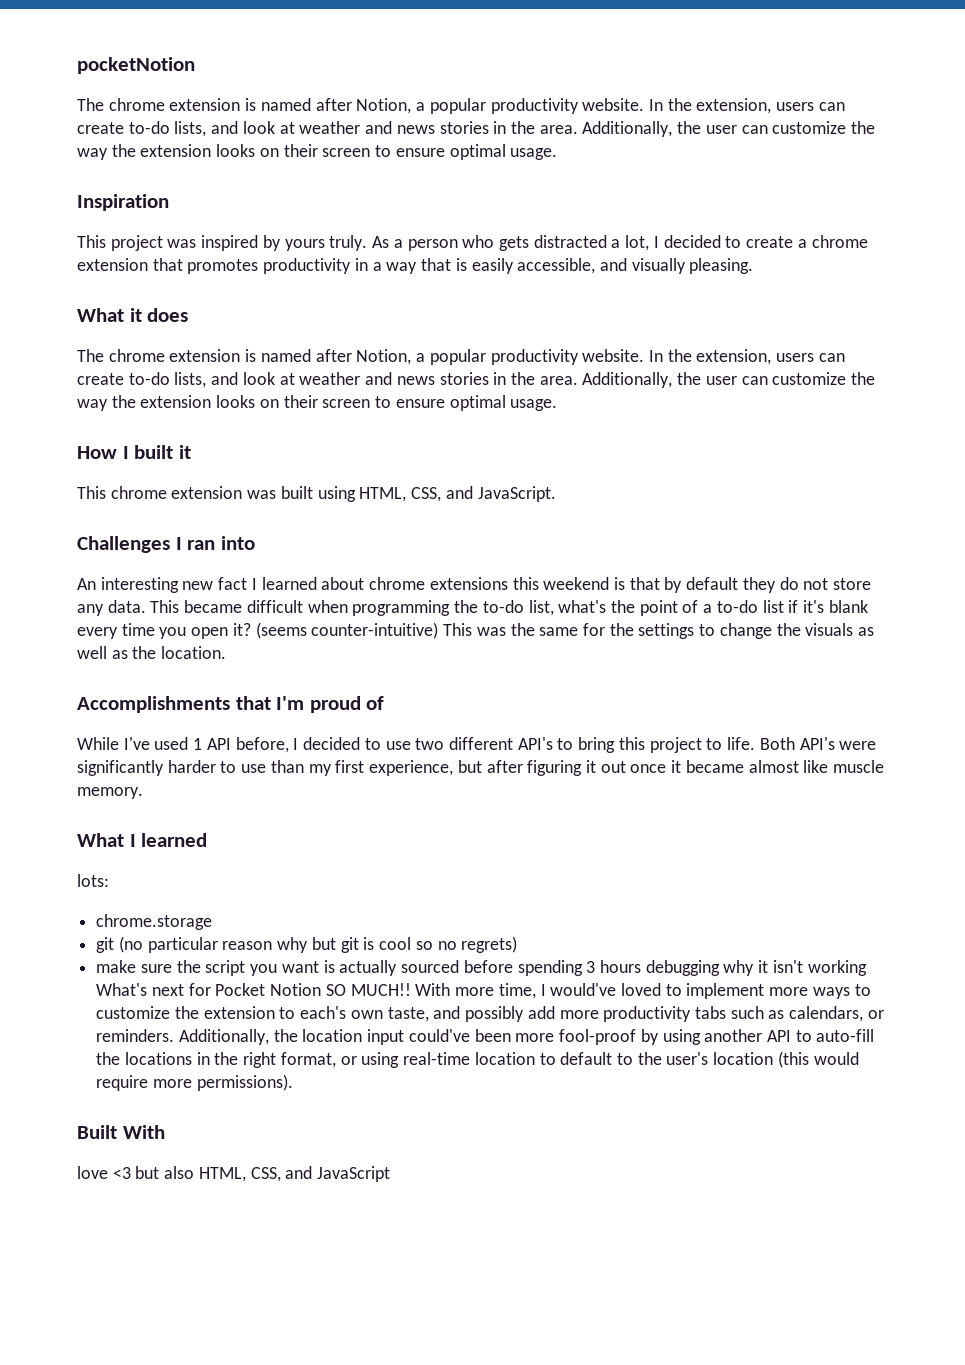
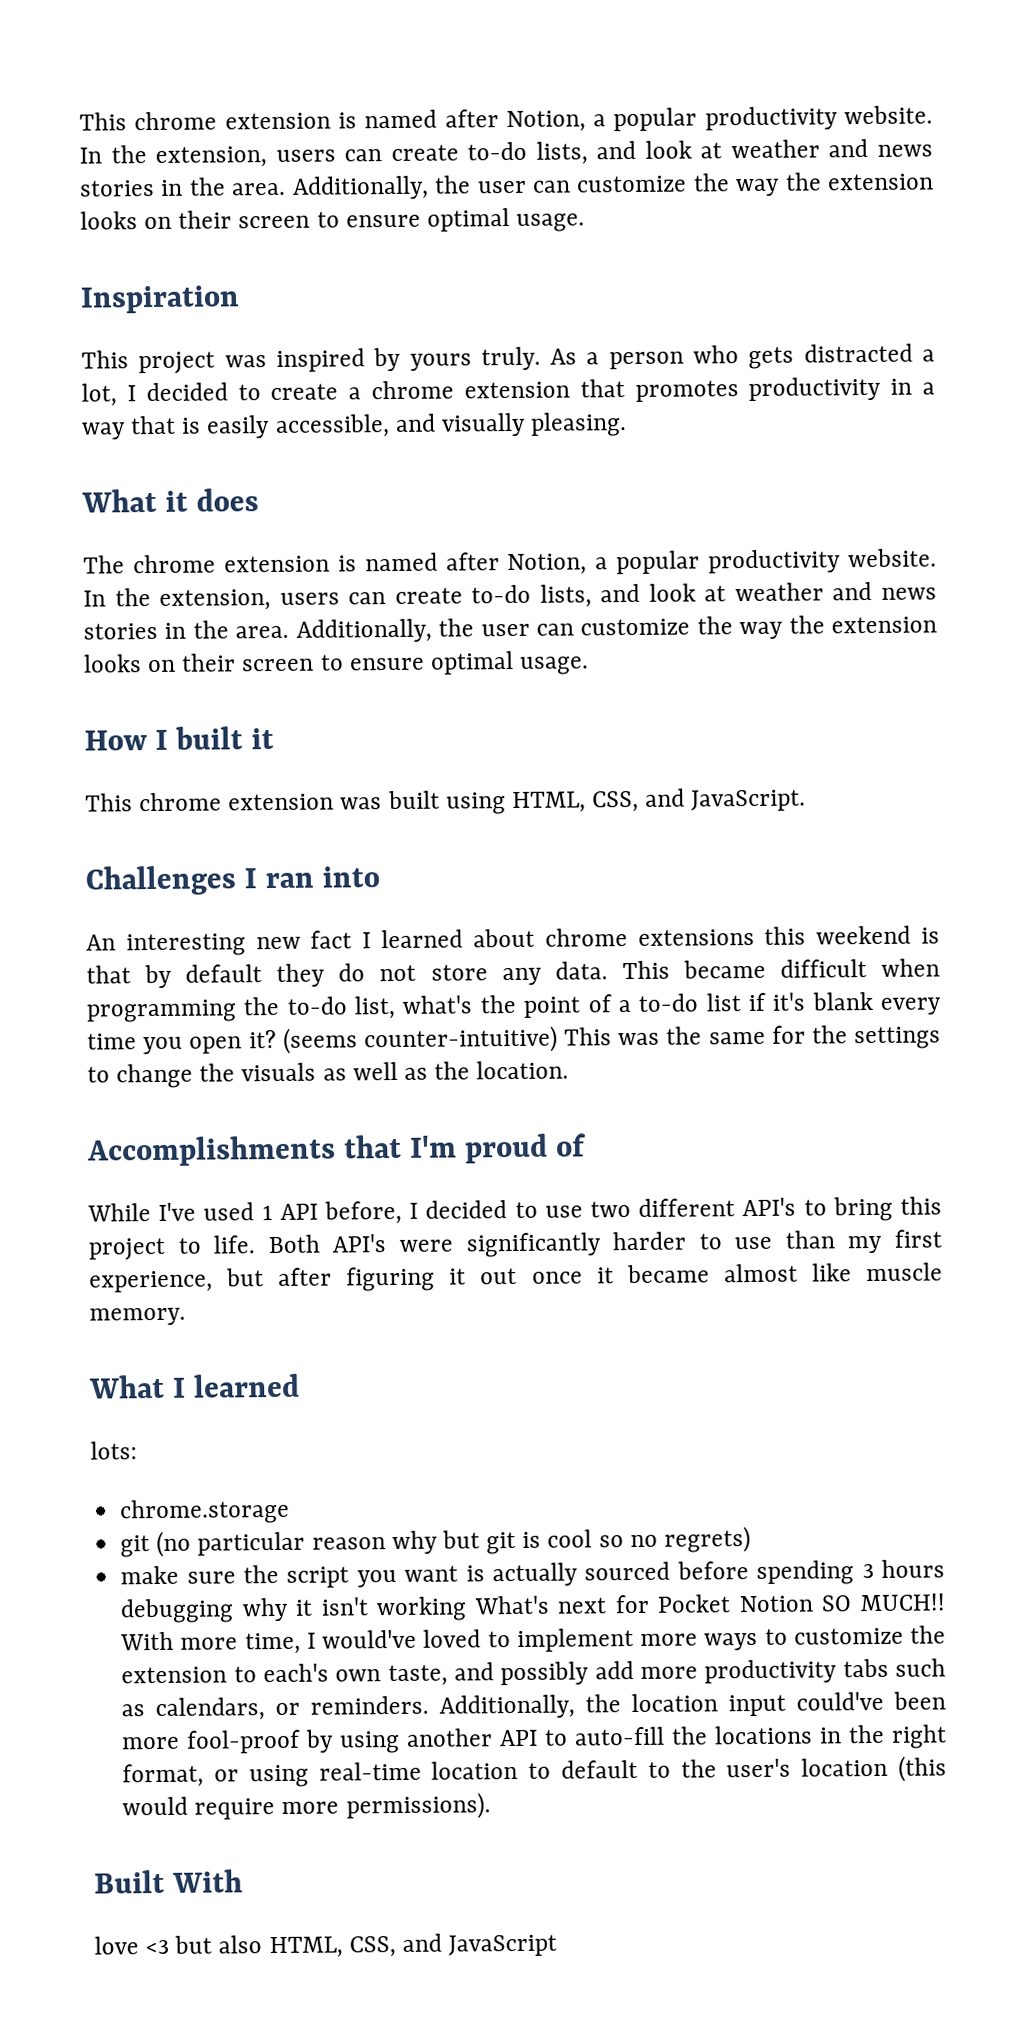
[77,57,195,74] [77,98,104,111] pocketNotion // The -> [79,112,127,131] This

